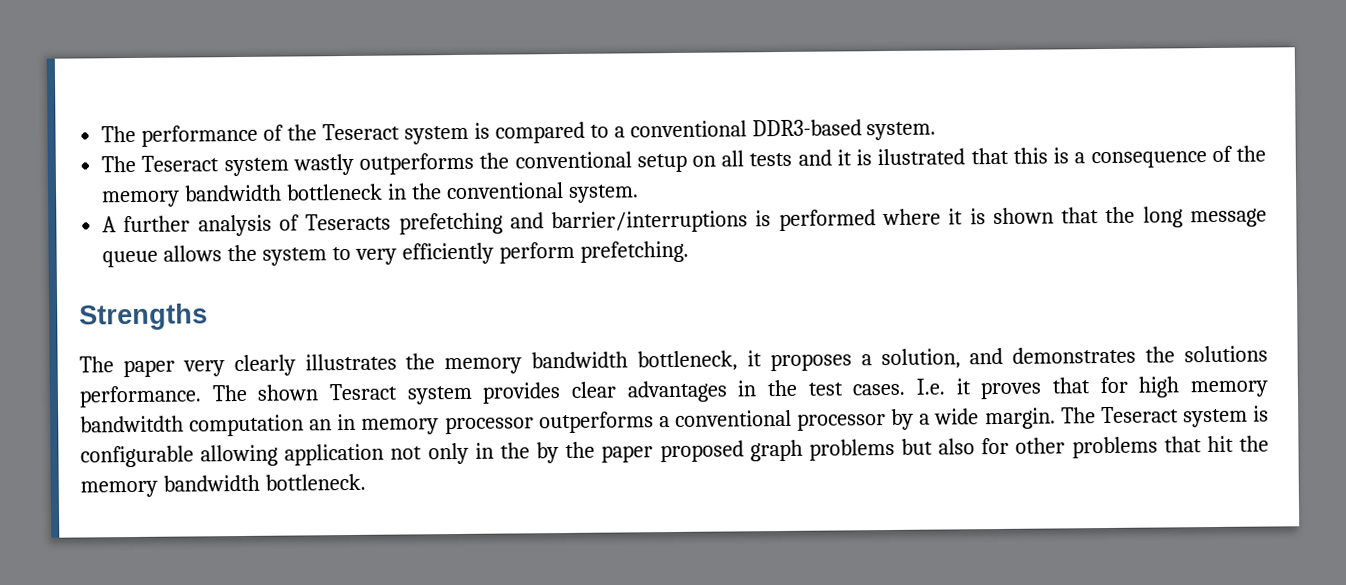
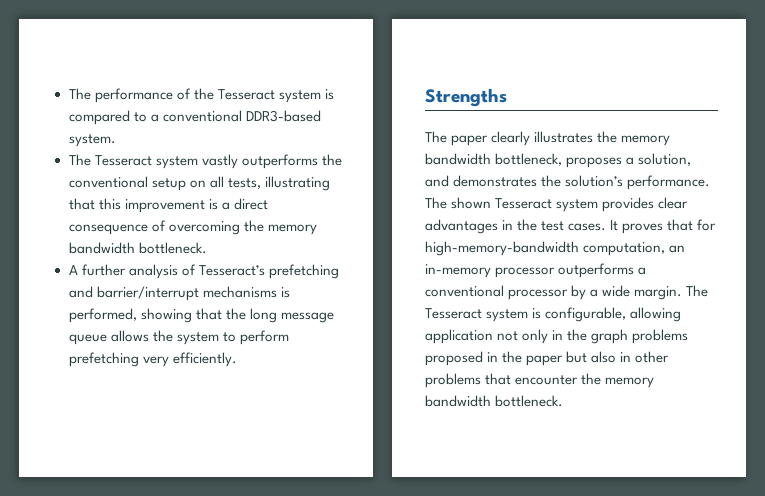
[321,123,400,141] Teseract -> [217,89,275,100] Tesseract
[141,153,354,177] Teseract system wastly -> [94,154,238,169] Tesseract system vastly
[749,148,966,167] tests and it is ilustrated -> [227,176,330,191] tests, illustrating
(1048, 155) none -> [124,199,205,213] improvement
(1086, 158) none -> [233,198,268,210] direct
[1235,145,1266,162] [102,182,639,208] the memory bandwidth bottleneck in the conventional system. -> [168,220,317,235] [68,242,207,254] overcoming the memory bandwidth bottleneck.
[305,213,392,231] Teseracts -> [198,265,265,276] Tesseract’s
[551,207,1054,234] barrier/interruptions is performed where it is shown -> [96,286,290,301] [68,308,192,323] barrier/interrupt mechanisms is performed, showing
[354,240,689,265] very efficiently perform prefetching. -> [239,330,289,345] [68,352,237,367] perform prefetching very efficiently.
[182,360,225,377] very -> (489, 140) none
[746,350,762,367] it -> (563, 159) none
[1184,345,1268,363] solutions -> [565,175,624,187] solution’s
[329,383,397,401] Tesract -> [495,198,553,209] Tesseract
[915,378,971,395] I.e. it -> [610,220,619,231] It
[1138,376,1268,398] [80,413,440,437] high memory bandwitdth computation an in memory -> [425,241,686,256] [425,264,491,278] high-memory-bandwidth computation, an in-memory
[1100,405,1269,428] [80,445,194,468] Teseract system is configurable -> [425,307,627,322] Tesseract system is configurable,
[536,438,895,464] by the paper proposed graph problems -> [591,329,689,344] [425,351,564,366] graph problems proposed in the paper
[981,437,1010,455] for -> [620,352,632,362] in
[1206,435,1234,453] hit -> [515,375,579,385] encounter

